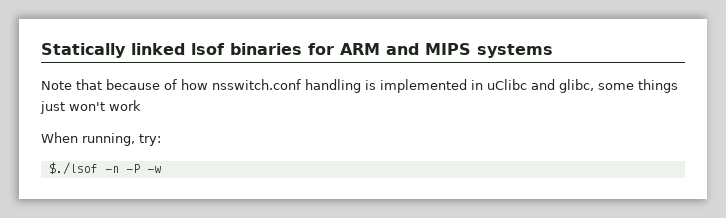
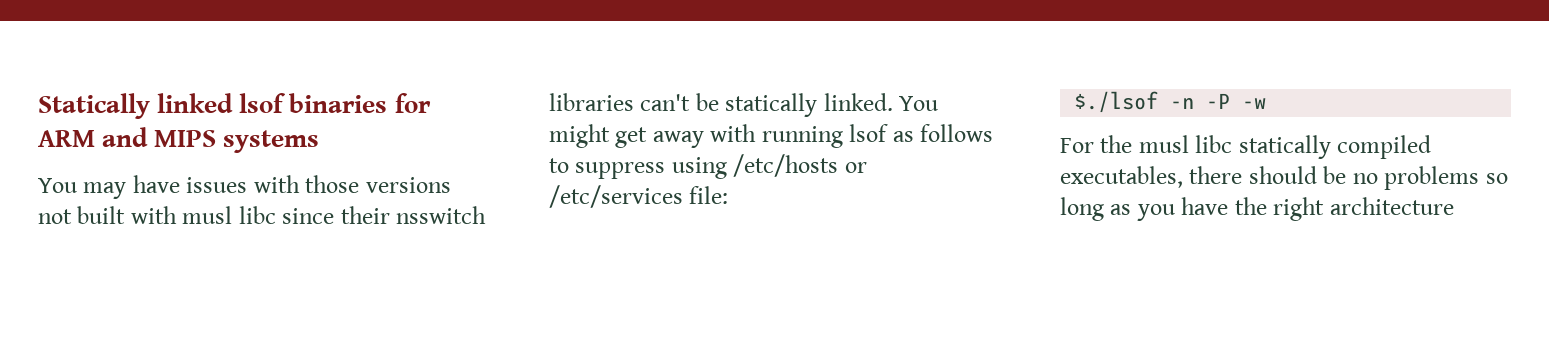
[41,79,678,93] [40,100,141,114] [41,132,161,146] [48,162,161,175] Note that because of how nsswitch.conf handling is implemented in uClibc and glibc, some things just won't work // When running, try: // $./lsof -n -P -w -> [38,175,451,199] [38,206,487,224] [549,93,939,117] [549,124,994,148] [549,154,867,179] [549,185,729,208] [1074,91,1267,113] [1060,135,1432,159] [1060,166,1508,190] [1060,197,1454,221] You may have issues with those versions not built with musl libc since their nsswitch libraries can't be statically linked. You might get away with running lsof as follows to suppress using /etc/hosts or /etc/services file: // $./lsof -n -P -w // For the musl libc statically compiled executables, there should be no problems so long as you have the right architecture

